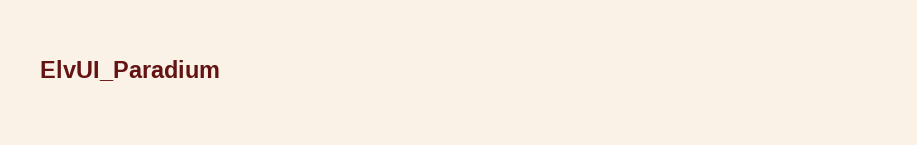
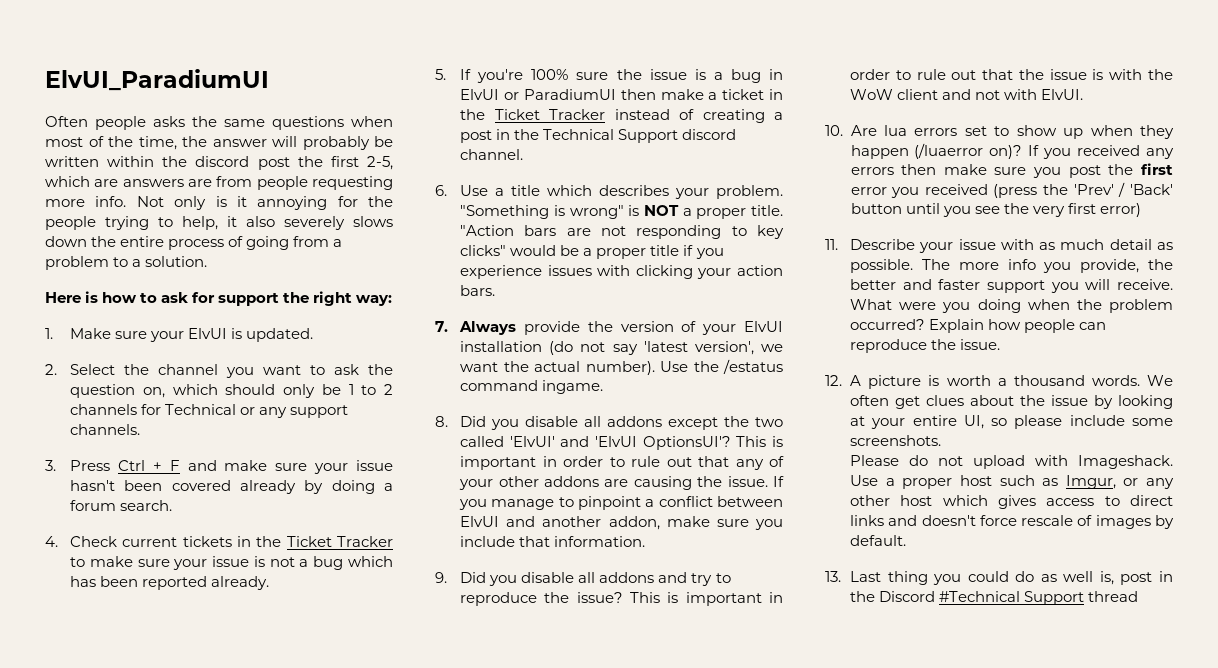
[40,60,220,81] ElvUI_Paradium -> [45,69,269,91] [45,116,393,130] [45,136,393,150] [45,156,394,170] [45,176,393,190] [45,196,393,210] [45,216,393,230] [45,236,343,250] [45,256,208,270] [45,291,393,306] [45,328,314,342] [45,364,394,378] [70,384,393,398] [70,404,349,418] [70,424,141,435] [45,460,393,474] [70,480,393,494] [70,500,173,511] [45,536,393,547] [70,556,393,570] [70,576,270,590] [435,69,783,83] [460,89,783,100] [460,109,783,123] [460,129,737,143] [460,149,524,160] [435,185,783,199] [460,205,784,219] [460,225,784,239] [460,245,724,259] [460,265,783,279] [460,285,496,296] [435,321,783,335] [460,341,783,355] [460,359,783,375] [460,380,604,394] [435,416,783,430] [460,436,783,450] [460,456,784,470] [459,476,784,490] [459,496,783,510] [460,516,783,530] [460,536,646,547] [435,572,731,586] [460,592,783,606] [850,69,1173,80] [850,89,1084,100] [825,125,1174,139] [850,143,1174,159] [850,163,1173,178] [850,182,1173,198] [850,203,1141,217] [825,239,1173,253] [850,259,1173,273] [850,279,1173,293] [850,299,1173,313] [850,319,1107,333] [850,339,1001,353] [825,375,1173,389] [850,395,1173,409] [850,415,1173,429] [850,435,942,446] [850,455,1173,469] [850,475,1174,489] [850,495,1173,509] [850,515,1174,529] [850,535,907,546] [825,571,1173,585] [850,591,1139,605] ElvUI_ParadiumUI // Often people asks the same questions when most of the time, the answer will probably be written within the discord post the first 2-5, which are answers are from people requesting more info. Not only is it annoying for the people trying to help, it also severely slows down the entire process of going from a problem to a solution. // Here is how to ask for support the right way: // 1. Make sure your ElvUI is updated. // 2. Select the channel you want to ask the question on, which should only be 1 to 2 channels for Technical or any support channels. // 3. Press Ctrl + F and make sure your issue hasn't been covered already by doing a forum search. // 4. Check current tickets in the Ticket Tracker to make sure your issue is not a bug which has been reported already. // 5. If you're 100% sure the issue is a bug in ElvUI or ParadiumUI then make a ticket in the Ticket Tracker instead of creating a post in the Technical Support discord channel. // 6. Use a title which describes your problem. "Something is wrong" is NOT a proper title. "Action bars are not responding to key clicks" would be a proper title if you experience issues with clicking your action bars. // 7. Always provide the version of your ElvUI installation (do not say 'latest version', we want the actual number). Use the /estatus command ingame. // 8. Did you disable all addons except the two called 'ElvUI' and 'ElvUI OptionsUI'? This is important in order to rule out that any of your other addons are causing the issue. If you manage to pinpoint a conflict between ElvUI and another addon, make sure you include that information. // 9. Did you disable all addons and try to reproduce the issue? This is important in order to rule out that the issue is with the WoW client and not with ElvUI. // 10. Are lua errors set to show up when they happen (/luaerror on)? If you received any errors then make sure you post the first error you received (press the 'Prev' / 'Back' button until you see the very first error) // 11. Describe your issue with as much detail as possible. The more info you provide, the better and faster support you will receive. What were you doing when the problem occurred? Explain how people can reproduce the issue. // 12. A picture is worth a thousand words. We often get clues about the issue by looking at your entire UI, so please include some screenshots. // Please do not upload with Imageshack. Use a proper host such as Imgur, or any other host which gives access to direct links and doesn't force rescale of images by default. // 13. Last thing you could do as well is, post in the Discord #Technical Support thread

